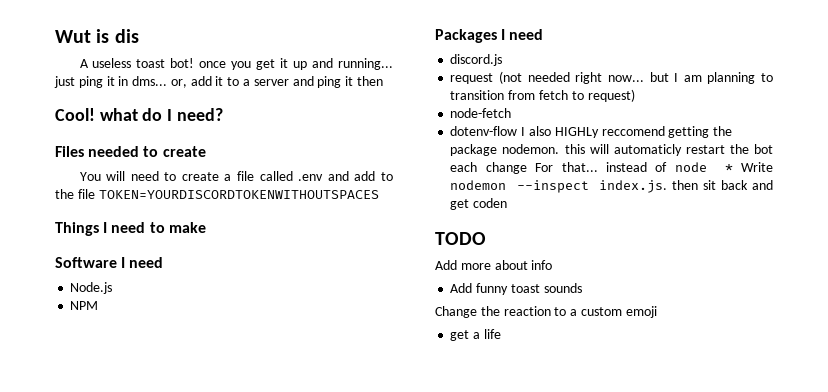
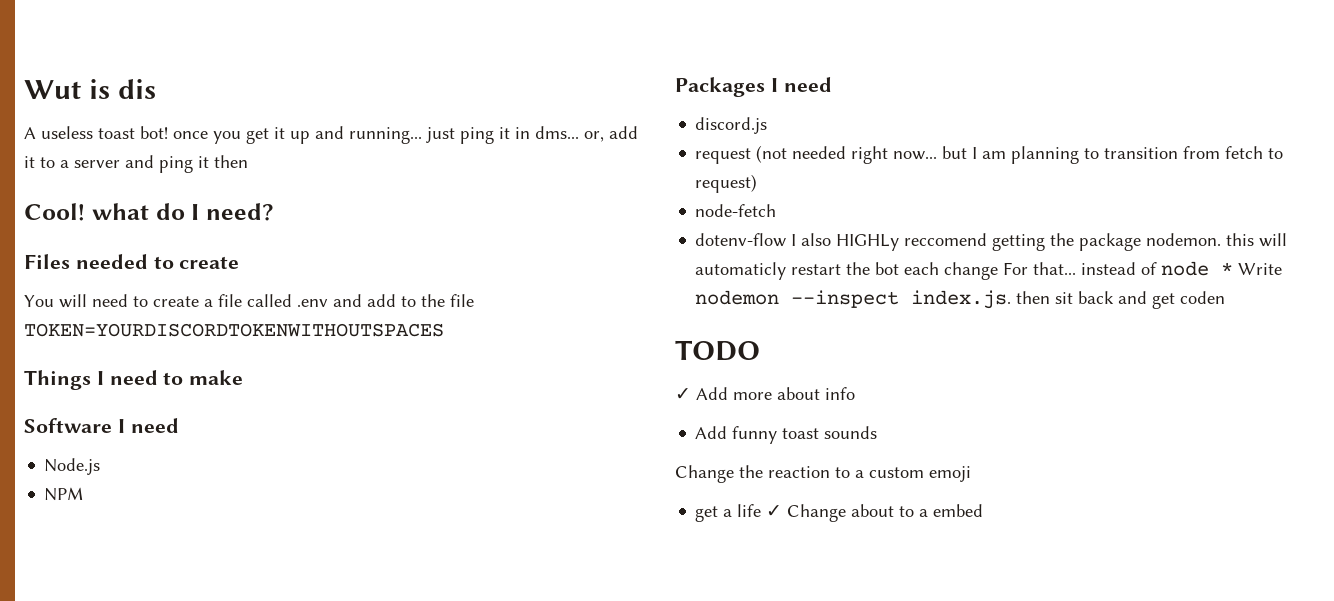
(486, 238) none -> [675,388,691,400] ✓
(501, 334) none -> [766,504,984,522] ✓ Change about to a embed

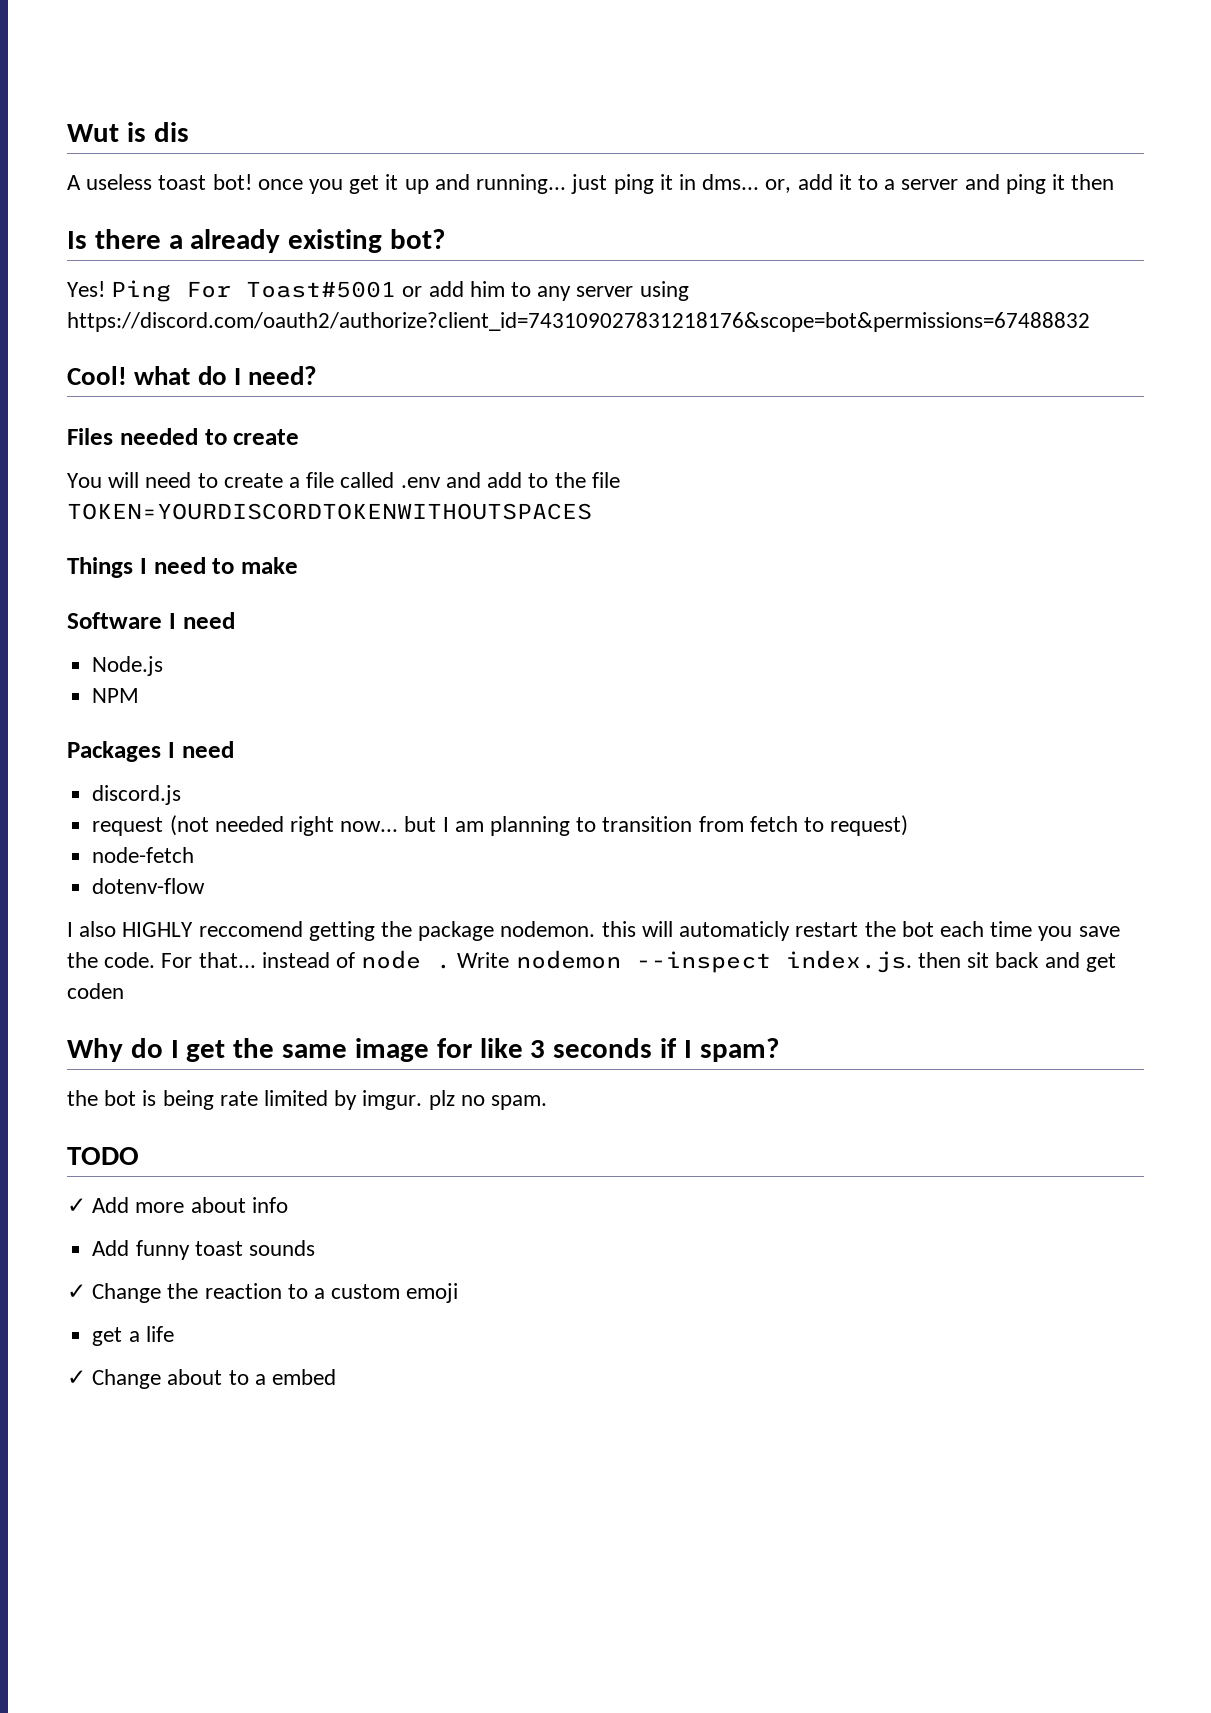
(248, 161) none -> [67,229,446,253] [67,280,689,302] [67,312,1090,332] // Is there a already existing bot? // Yes! Ping For Toast#5001 or add him to any server using https://discord.com/oauth2/authorize?client_id=743109027831218176&scope=bot&permissions=67488832
(787, 240) none -> (206, 886) //
[836,234,900,251] HIGHLy -> [122,922,194,937] HIGHLY
[944,262,999,280] change -> [990,921,1120,941] [67,952,156,968] time you save the code.
[1221,262,1234,275] * -> [436,964,452,969] .
(1226, 297) none -> [67,1038,779,1062] [67,1090,548,1110] // Why do I get the same image for like 3 seconds if I spam? // the bot is being rate limited by imgur. plz no spam.
(878, 432) none -> [67,1284,86,1299] ✓
(762, 510) none -> (174, 1334) //

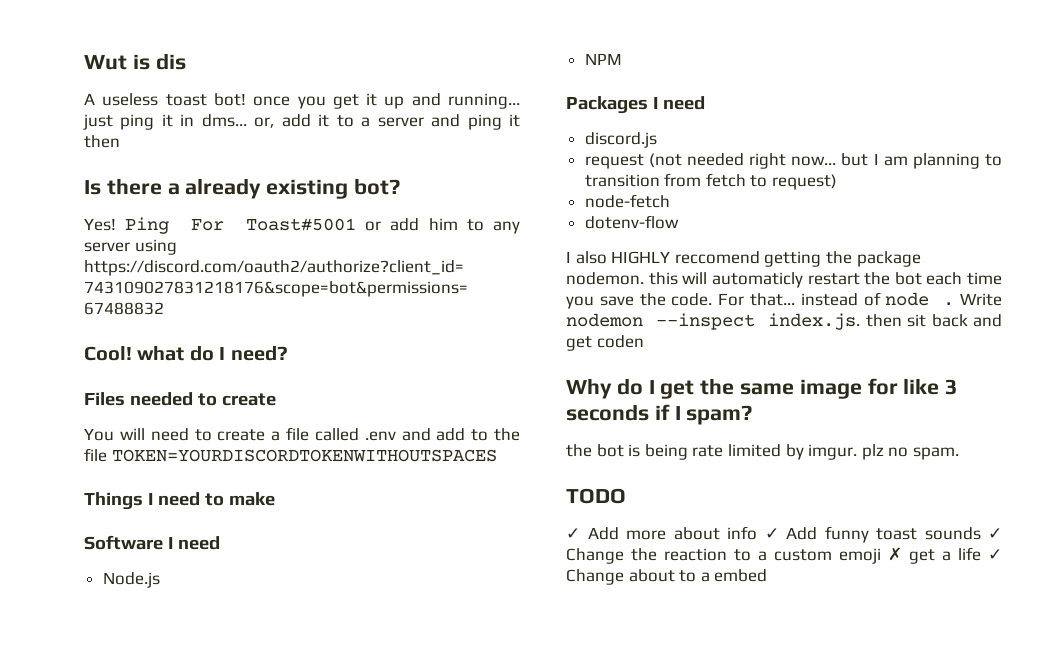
(288, 1205) // -> [764,528,779,539] ✓
(315, 1248) // -> (981, 533) none
(459, 1293) // -> [888,547,902,561] ✗
(174, 1334) // -> (981, 554) none

